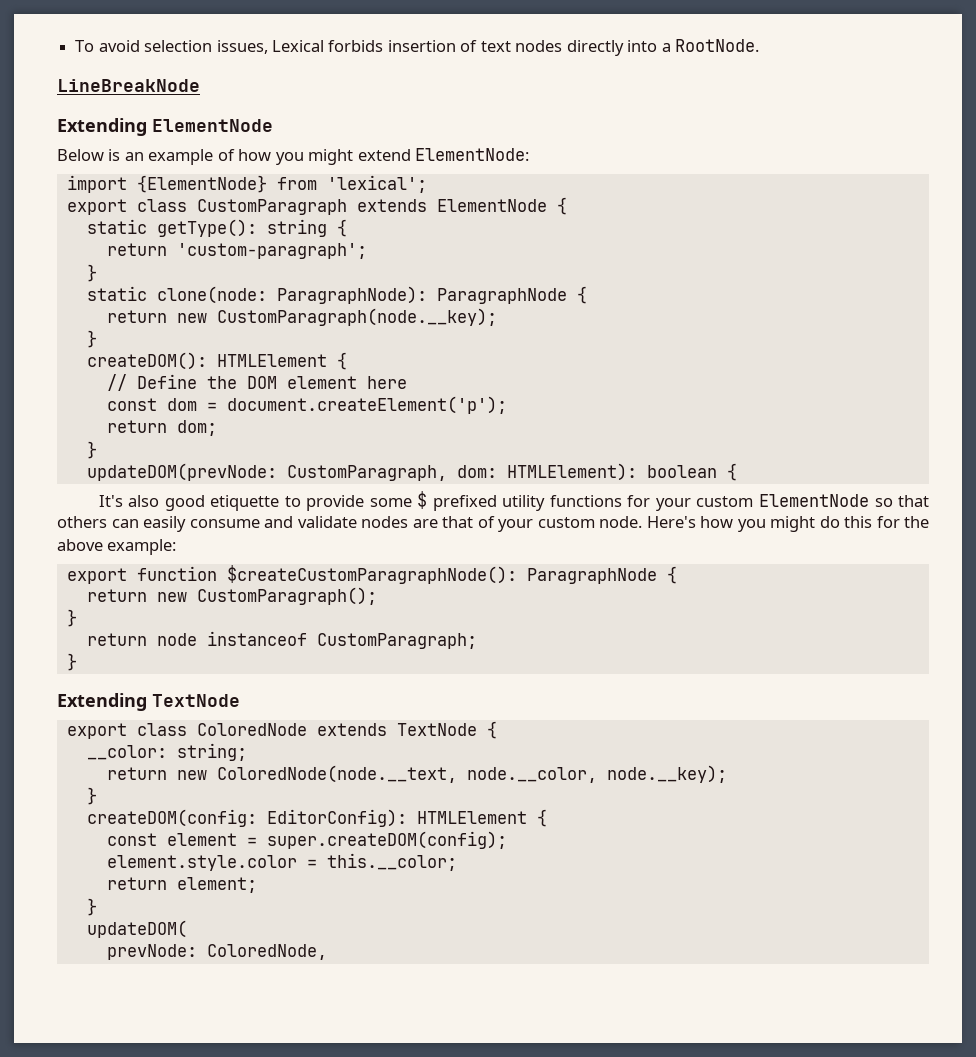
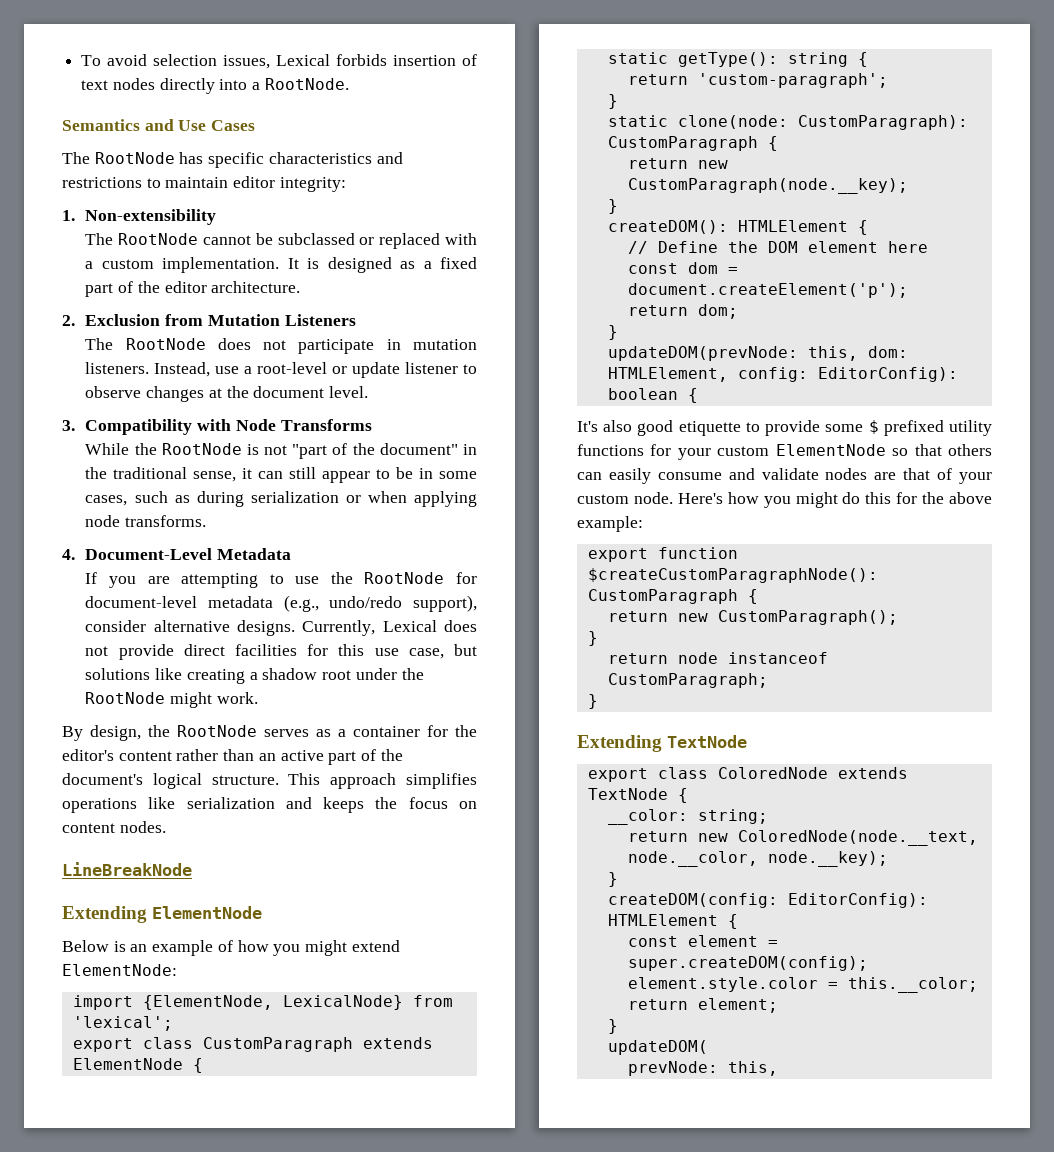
(760, 45) none -> [62,119,256,131] [62,152,403,168] [62,176,346,192] [62,209,217,225] [85,233,478,249] [85,257,477,273] [85,281,301,297] [62,314,356,326] [85,338,477,354] [85,362,477,378] [85,386,369,402] [62,419,372,435] [85,443,477,459] [85,467,477,483] [85,491,478,507] [85,515,207,527] [62,548,292,560] [85,572,477,588] [85,595,478,612] [85,620,477,636] [85,644,477,660] [85,668,424,684] [85,692,258,708] [62,725,477,741] [62,749,403,765] [62,773,478,789] [62,797,477,813] [62,821,166,833] // Semantics and Use Cases // The RootNode has specific characteristics and restrictions to maintain editor integrity: // 1. Non-extensibility // The RootNode cannot be subclassed or replaced with a custom implementation. It is designed as a fixed part of the editor architecture. // 2. Exclusion from Mutation Listeners // The RootNode does not participate in mutation listeners. Instead, use a root-level or update listener to observe changes at the document level. // 3. Compatibility with Node Transforms // While the RootNode is not "part of the document" in the traditional sense, it can still appear to be in some cases, such as during serialization or when applying node transforms. // 4. Document-Level Metadata // If you are attempting to use the RootNode for document-level metadata (e.g., undo/redo support), consider alternative designs. Currently, Lexical does not provide direct facilities for this use case, but solutions like creating a shadow root under the RootNode might work. // By design, the RootNode serves as a container for the editor's content rather than an active part of the document's logical structure. This approach simplifies operations like serialization and keeps the focus on content nodes.
[136,175,267,193] {ElementNode} -> [142,995,403,1010] {ElementNode, LexicalNode}
[276,286,567,304] ParagraphNode): ParagraphNode -> [797,115,968,130] [607,136,758,151] CustomParagraph): CustomParagraph
[286,463,637,481] CustomParagraph, dom: HTMLElement): -> [807,346,908,361] [607,367,958,382] this, dom: HTMLElement, config: EditorConfig):
[526,568,657,584] ParagraphNode -> [587,589,738,604] CustomParagraph
[206,944,327,960] ColoredNode, -> [727,1061,778,1076] this,

